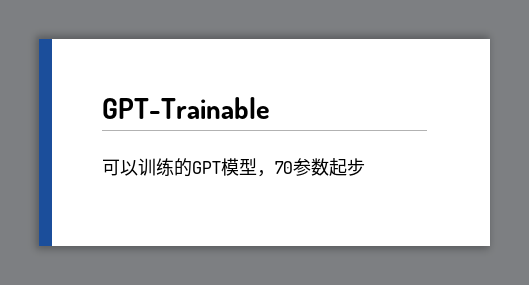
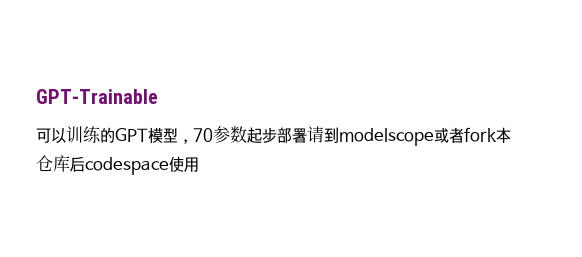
(365, 167) none -> [277,126,511,146] [36,155,199,175] 部署请到modelscope或者fork本仓库后codespace使用

